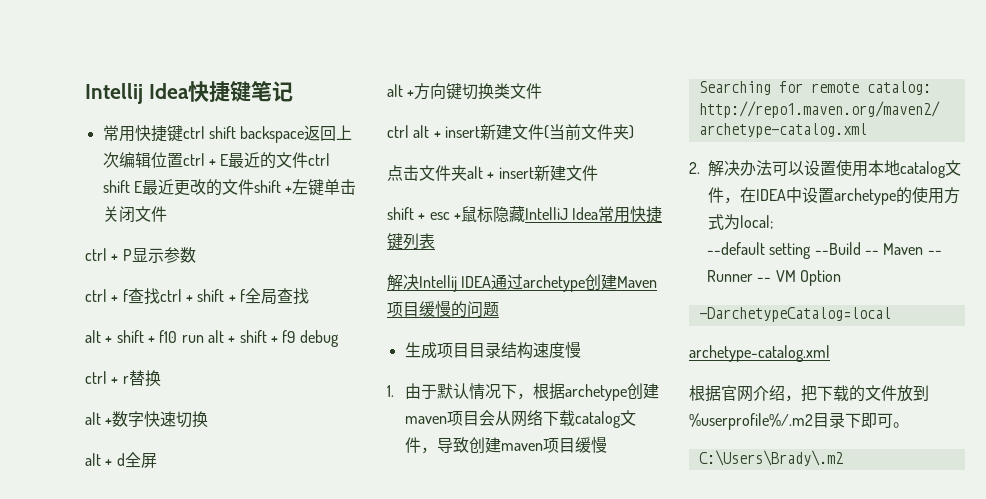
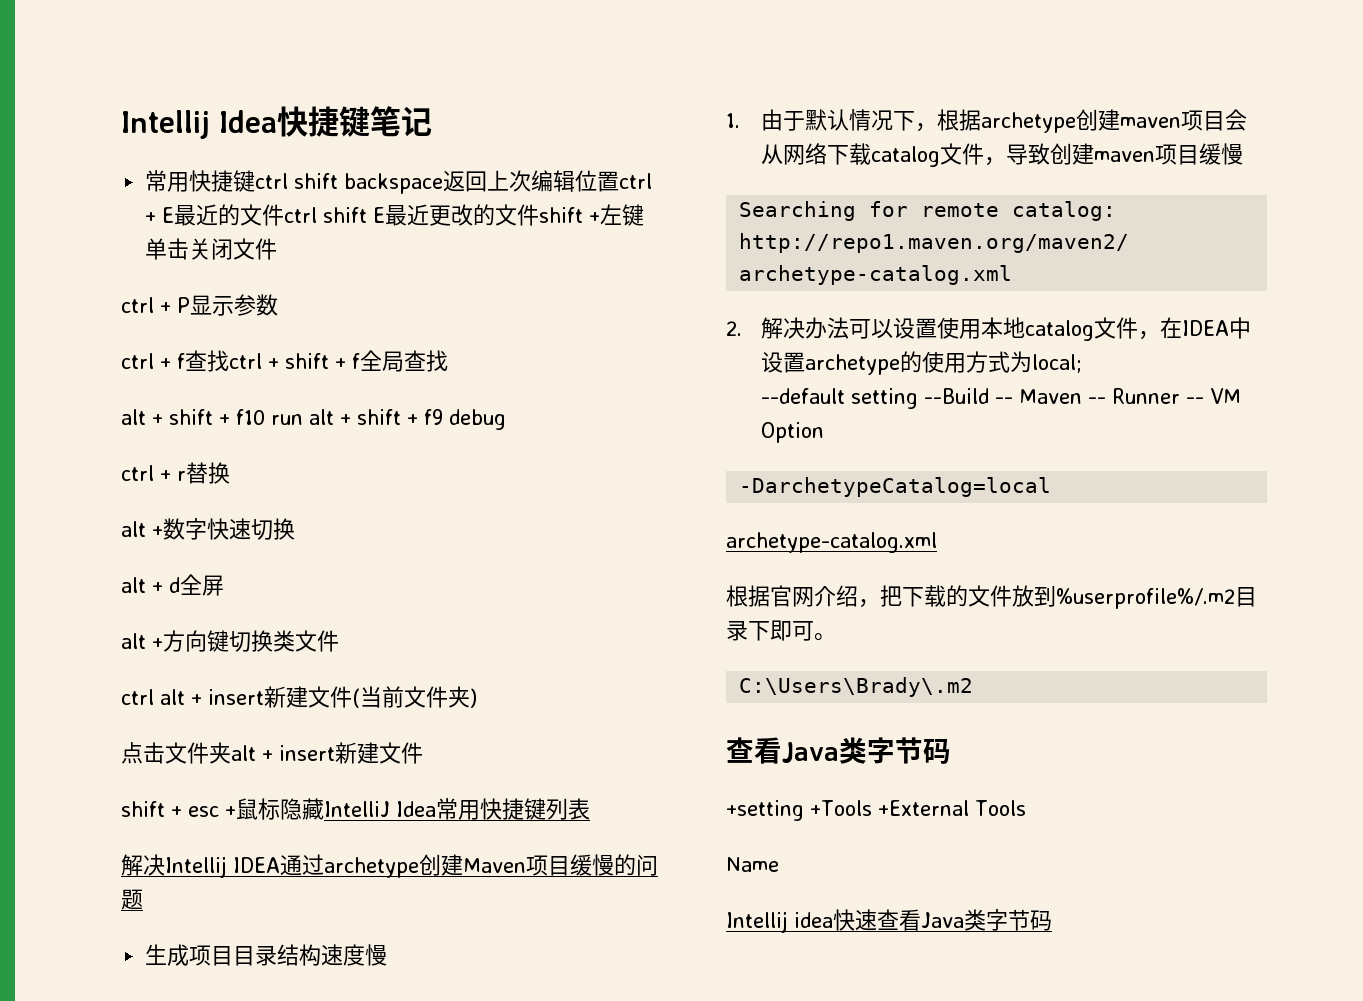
(843, 458) none -> [726,737,951,764] [726,800,1026,821] [726,857,779,872] [726,909,1052,933] // 查看Java类字节码 // +setting +Tools +External Tools // Name // Intellij idea快速查看Java类字节码

